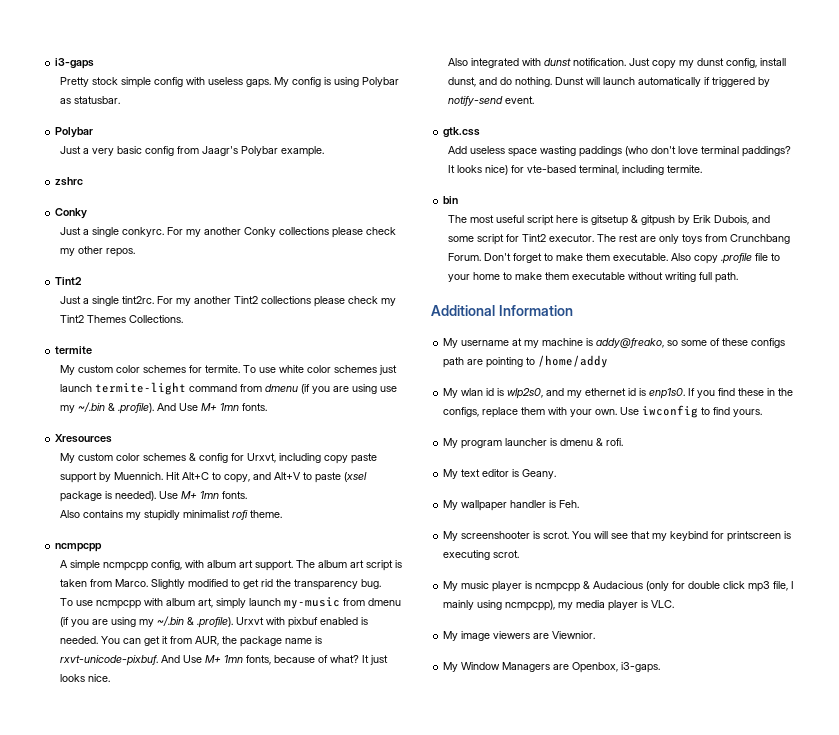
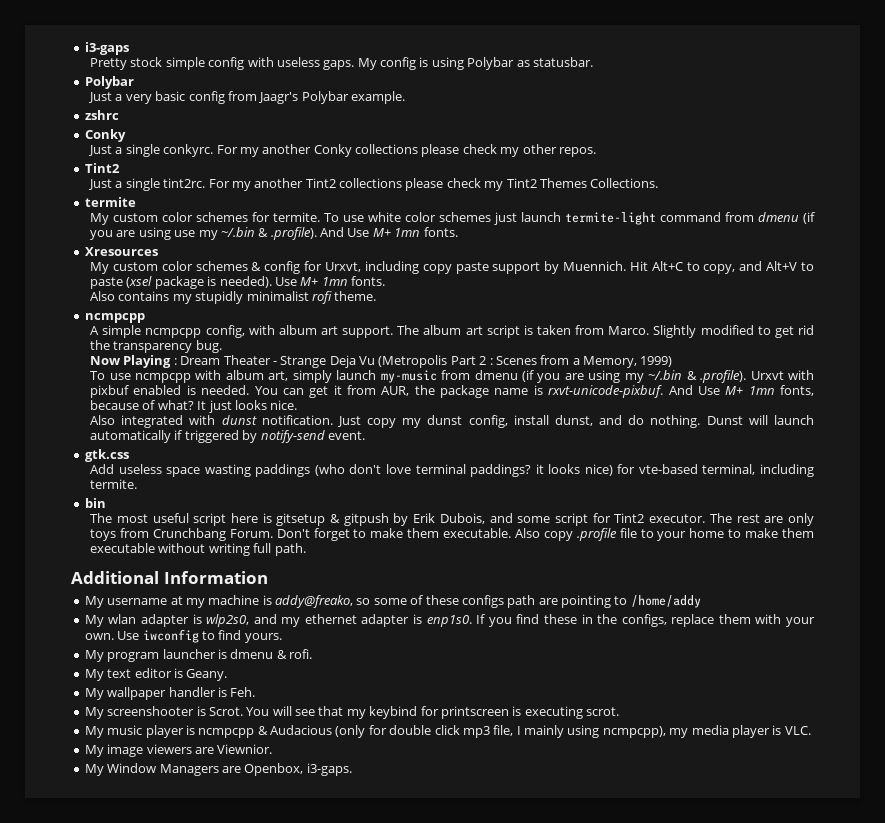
(381, 584) none -> [90,355,673,368] // Now Playing : Dream Theater - Strange Deja Vu (Metropolis Part 2 : Scenes from a Memory, 1999)
[447,165,455,173] It -> [535,464,544,474] it
[486,388,495,396] id -> [140,614,189,627] adapter
[628,388,637,396] id -> [361,614,410,627] adapter
[543,531,570,539] scrot. -> [208,707,243,716] Scrot.

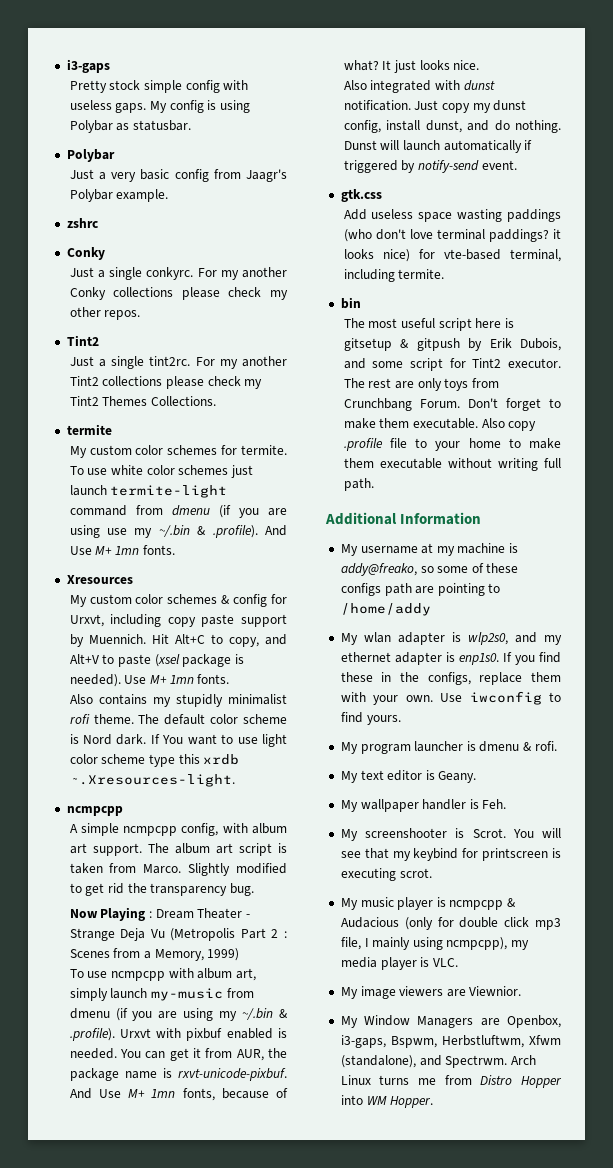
(377, 296) none -> [138,714,287,725] [69,734,287,747] [69,754,240,767] [69,774,235,787] The default color scheme is Nord dark. If You want to use light color scheme type this xrdb ~.Xresources-light.
[306,763,352,776] i3-gaps. -> [340,1035,561,1048] [340,1055,536,1068] [340,1075,562,1088] [340,1095,434,1108] i3-gaps, Bspwm, Herbstluftwm, Xfwm (standalone), and Spectrwm. Arch Linux turns me from Distro Hopper into WM Hopper.

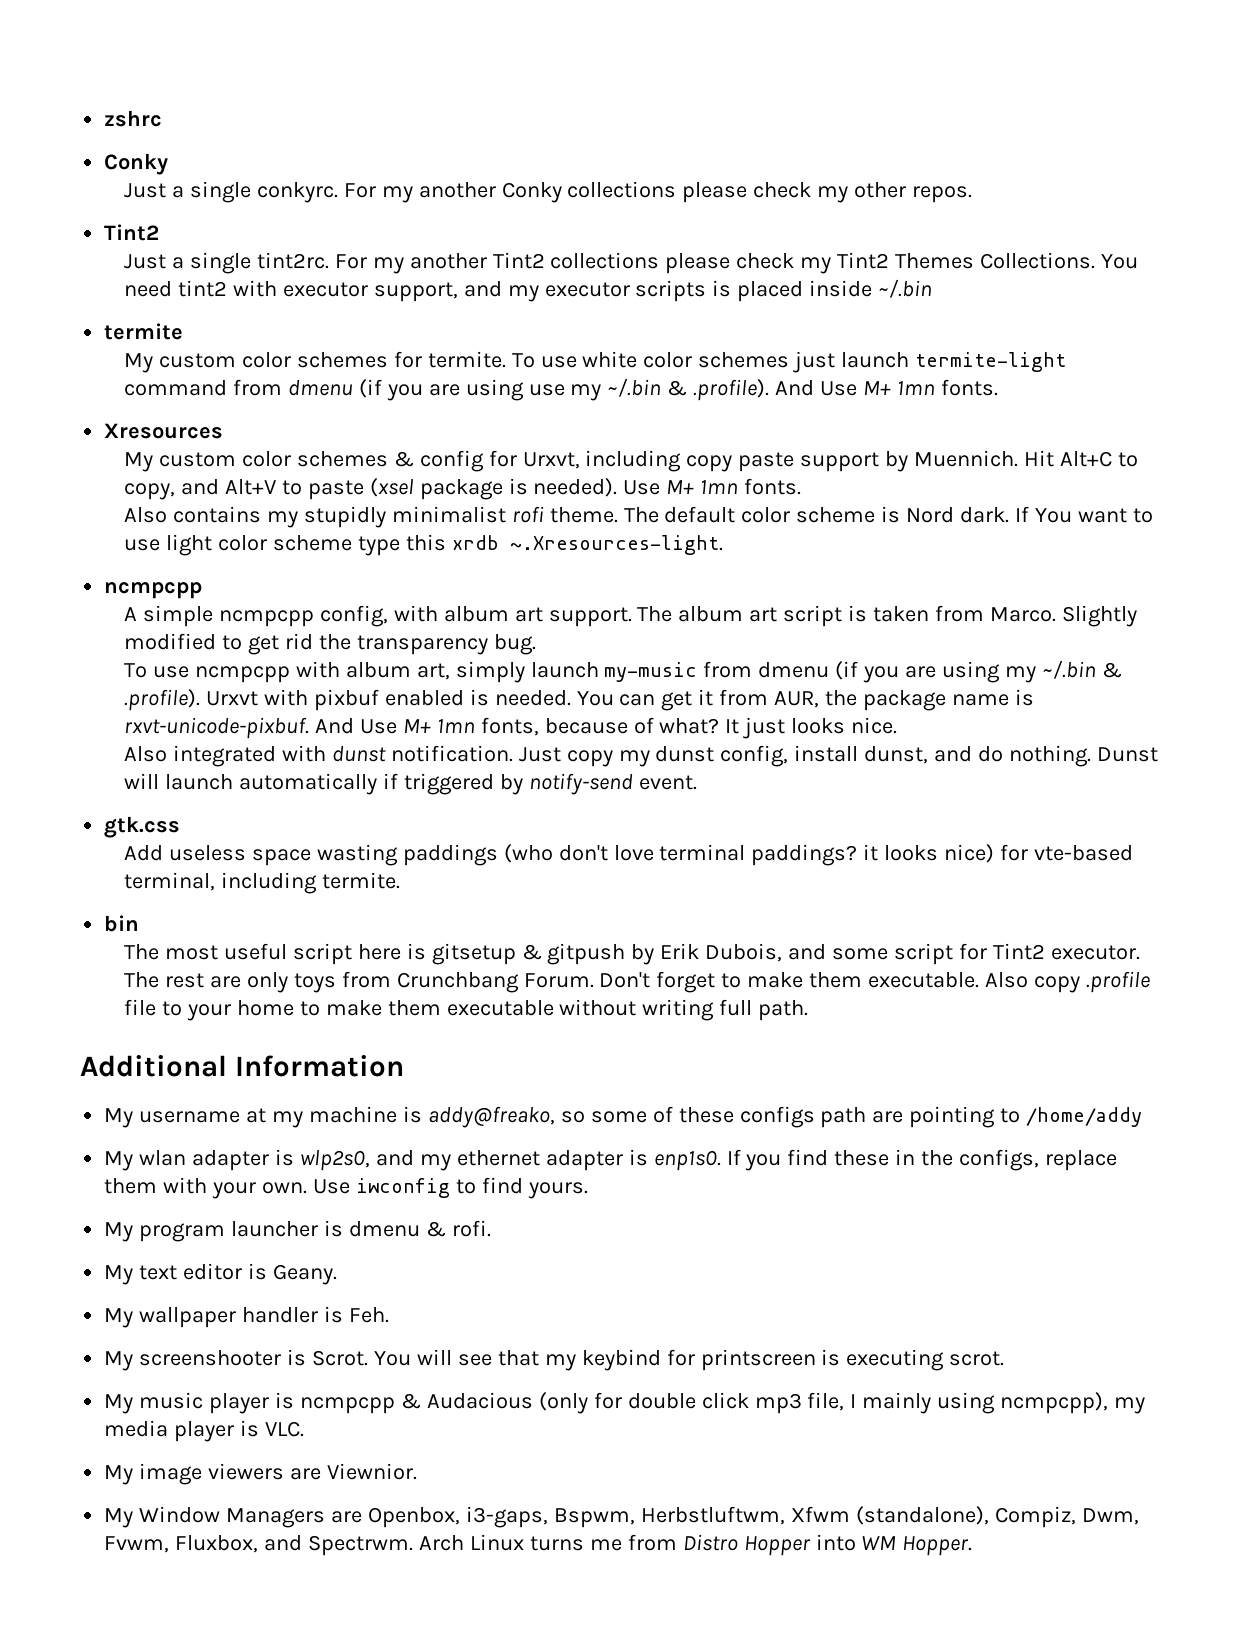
[66,59,110,73] [69,80,249,93] [69,100,250,113] [69,120,191,133] [66,149,115,162] [69,169,287,182] [69,189,169,202] i3-gaps // Pretty stock simple config with useless gaps. My config is using Polybar as statusbar. // Polybar // Just a very basic config from Jaagr's Polybar example. // -> (104, 118) none
(216, 401) none -> [1101,254,1139,269] [123,279,933,302] You need tint2 with executor support, and my executor scripts is placed inside ~/.bin
[69,907,250,921] [69,928,287,941] [69,948,240,961] // Now Playing : Dream Theater - Strange Deja Vu (Metropolis Part 2 : Scenes from a Memory, 1999) -> (536, 644) none
(416, 1061) none -> [994,1506,1139,1528] [104,1535,259,1553] Compiz, Dwm, Fvwm, Fluxbox,

